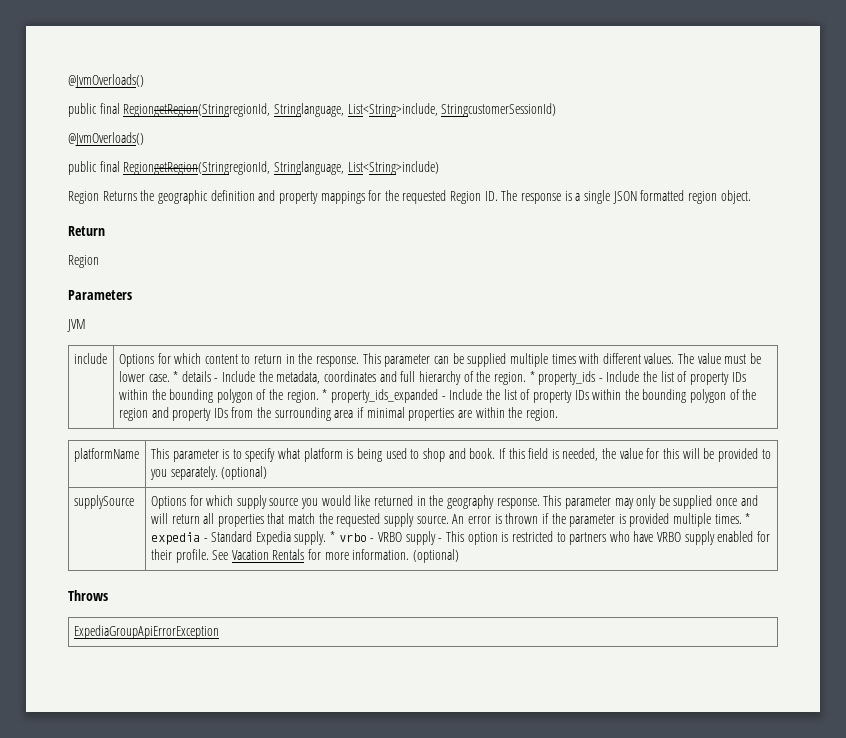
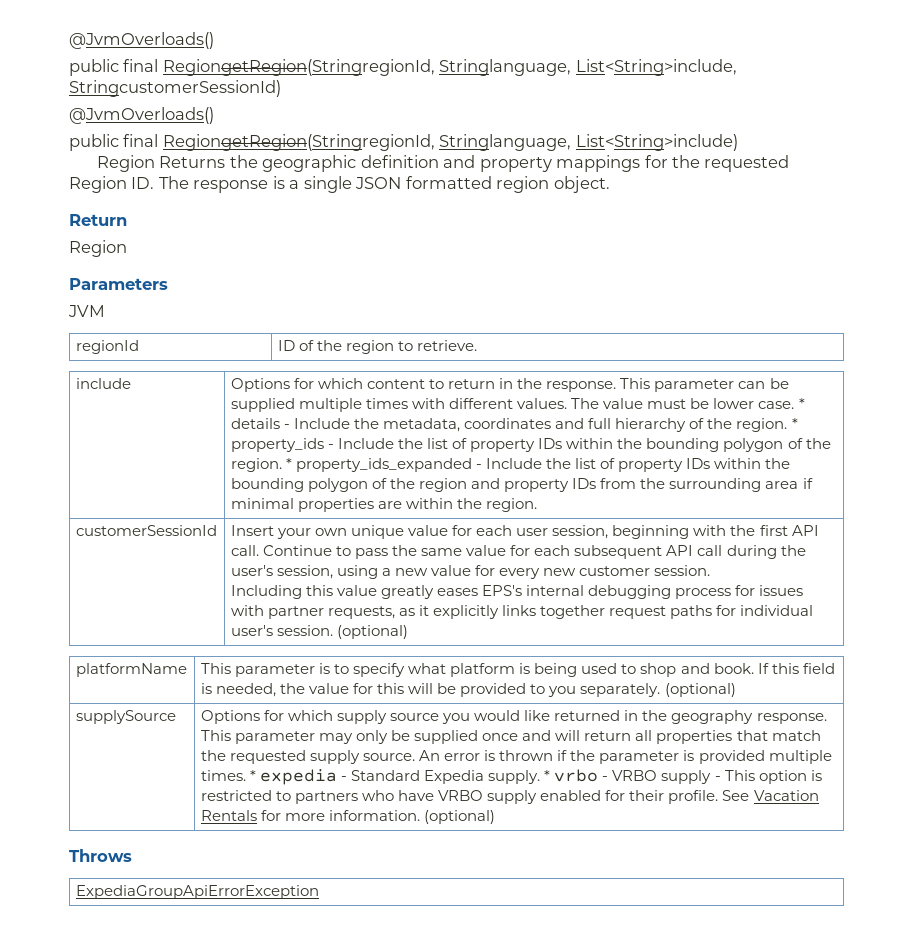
(86, 325) none -> [75,340,139,354] [277,340,478,354] // regionId | ID of the region to retrieve.
(558, 414) none -> [75,525,217,536] [230,525,819,539] [230,545,806,559] [230,565,711,579] [230,585,804,599] [230,605,814,619] [230,625,409,639] // customerSessionId | Insert your own unique value for each user session, beginning with the first API call. Continue to pass the same value for each subsequent API call during the user's session, using a new value for every new customer session. // Including this value greatly eases EPS's internal debugging process for issues with partner requests, as it explicitly links together request paths for individual user's session. (optional)

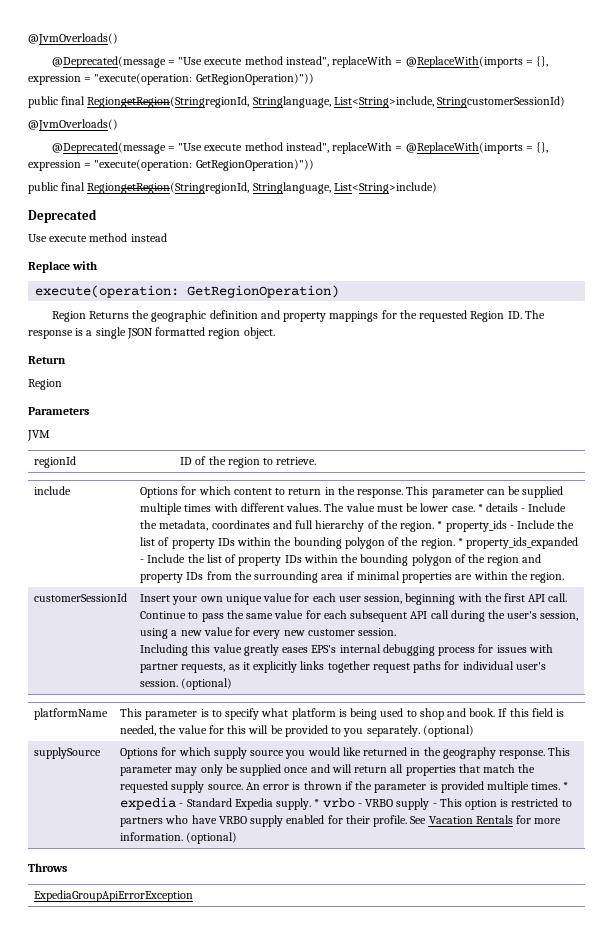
[69,32,214,49] @JvmOverloads() -> [28,33,118,45] [51,56,549,68] [28,73,314,85] @JvmOverloads() // @Deprecated(message = "Use execute method instead", replaceWith = @ReplaceWith(imports = {}, expression = "execute(operation: GetRegionOperation)"))
(214, 115) none -> [51,142,549,154] [28,159,314,171] // @Deprecated(message = "Use execute method instead", replaceWith = @ReplaceWith(imports = {}, expression = "execute(operation: GetRegionOperation)"))
(738, 142) none -> [28,209,97,223] [28,233,167,242] [28,261,98,273] [35,285,340,298] // Deprecated // Use execute method instead // Replace with // execute(operation: GetRegionOperation)

